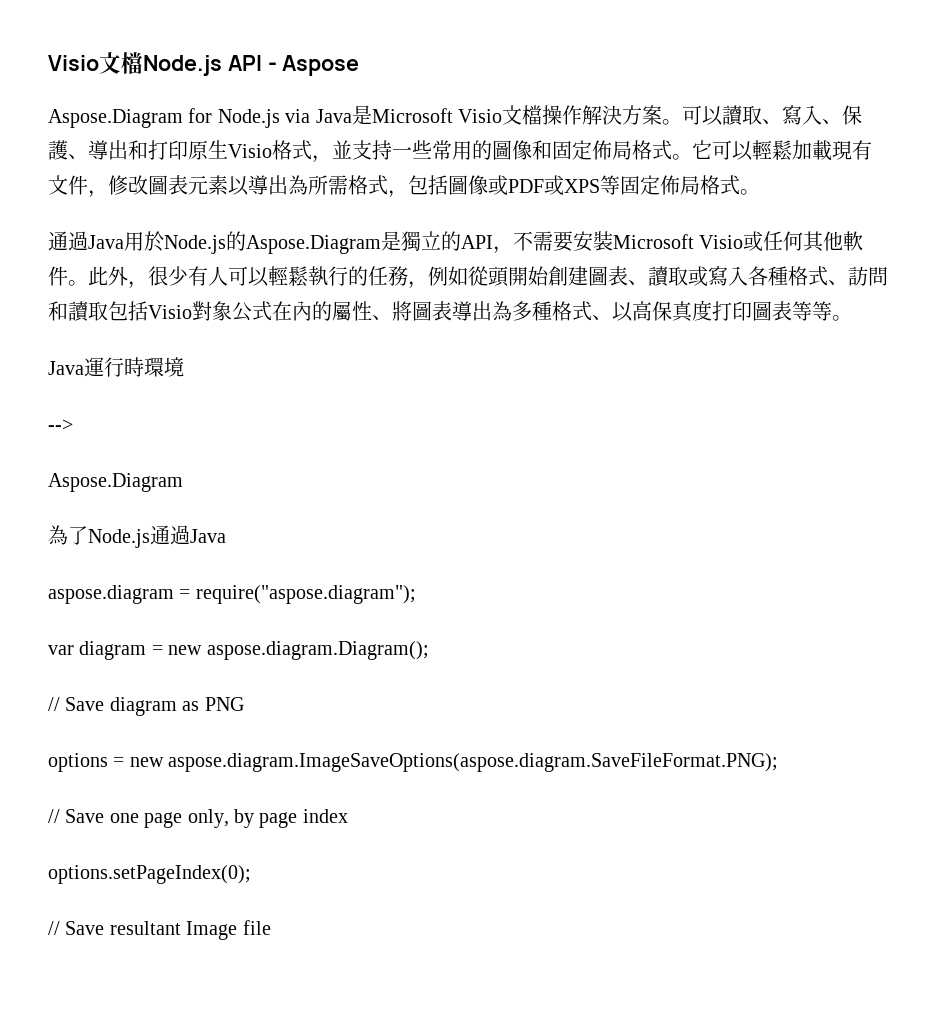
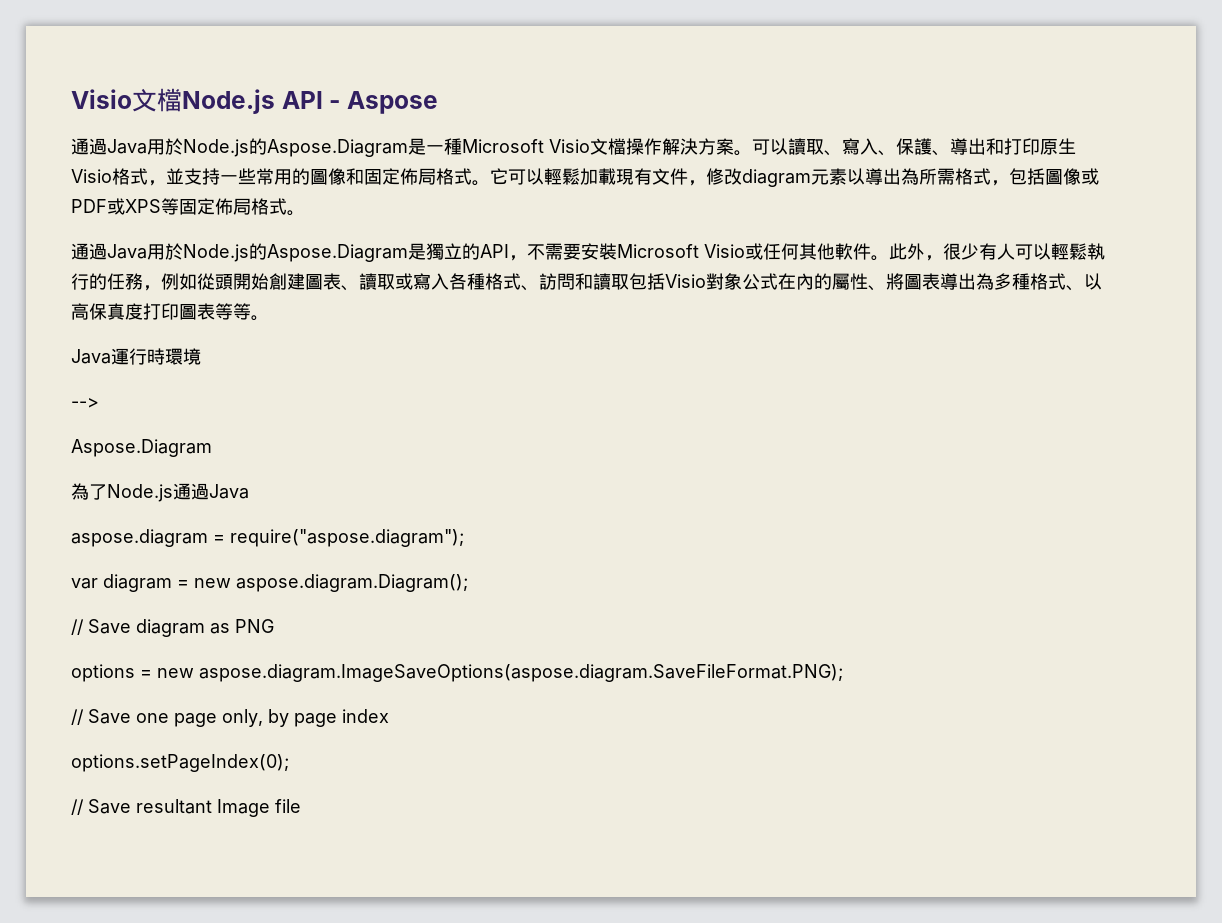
[48,105,372,128] Aspose.Diagram for Node.js via Java是 -> [71,138,462,157] 通過Java用於Node.js的Aspose.Diagram是一種
[148,175,188,195] 圖表 -> [742,169,811,187] diagram

